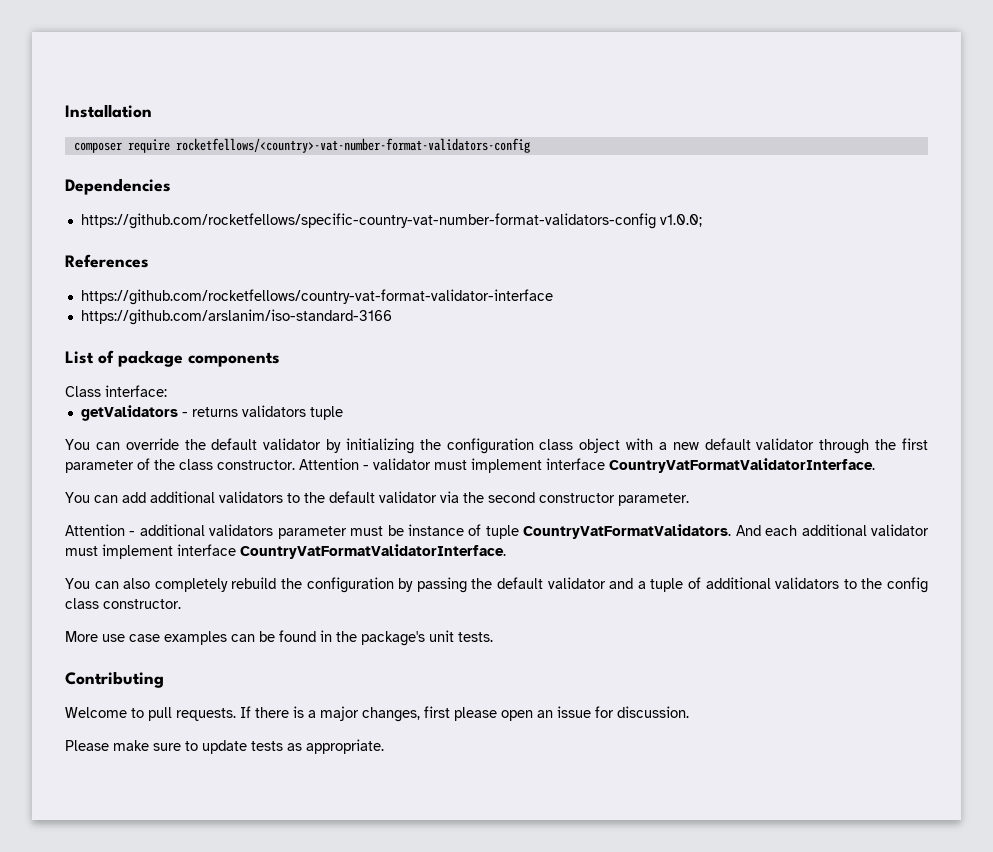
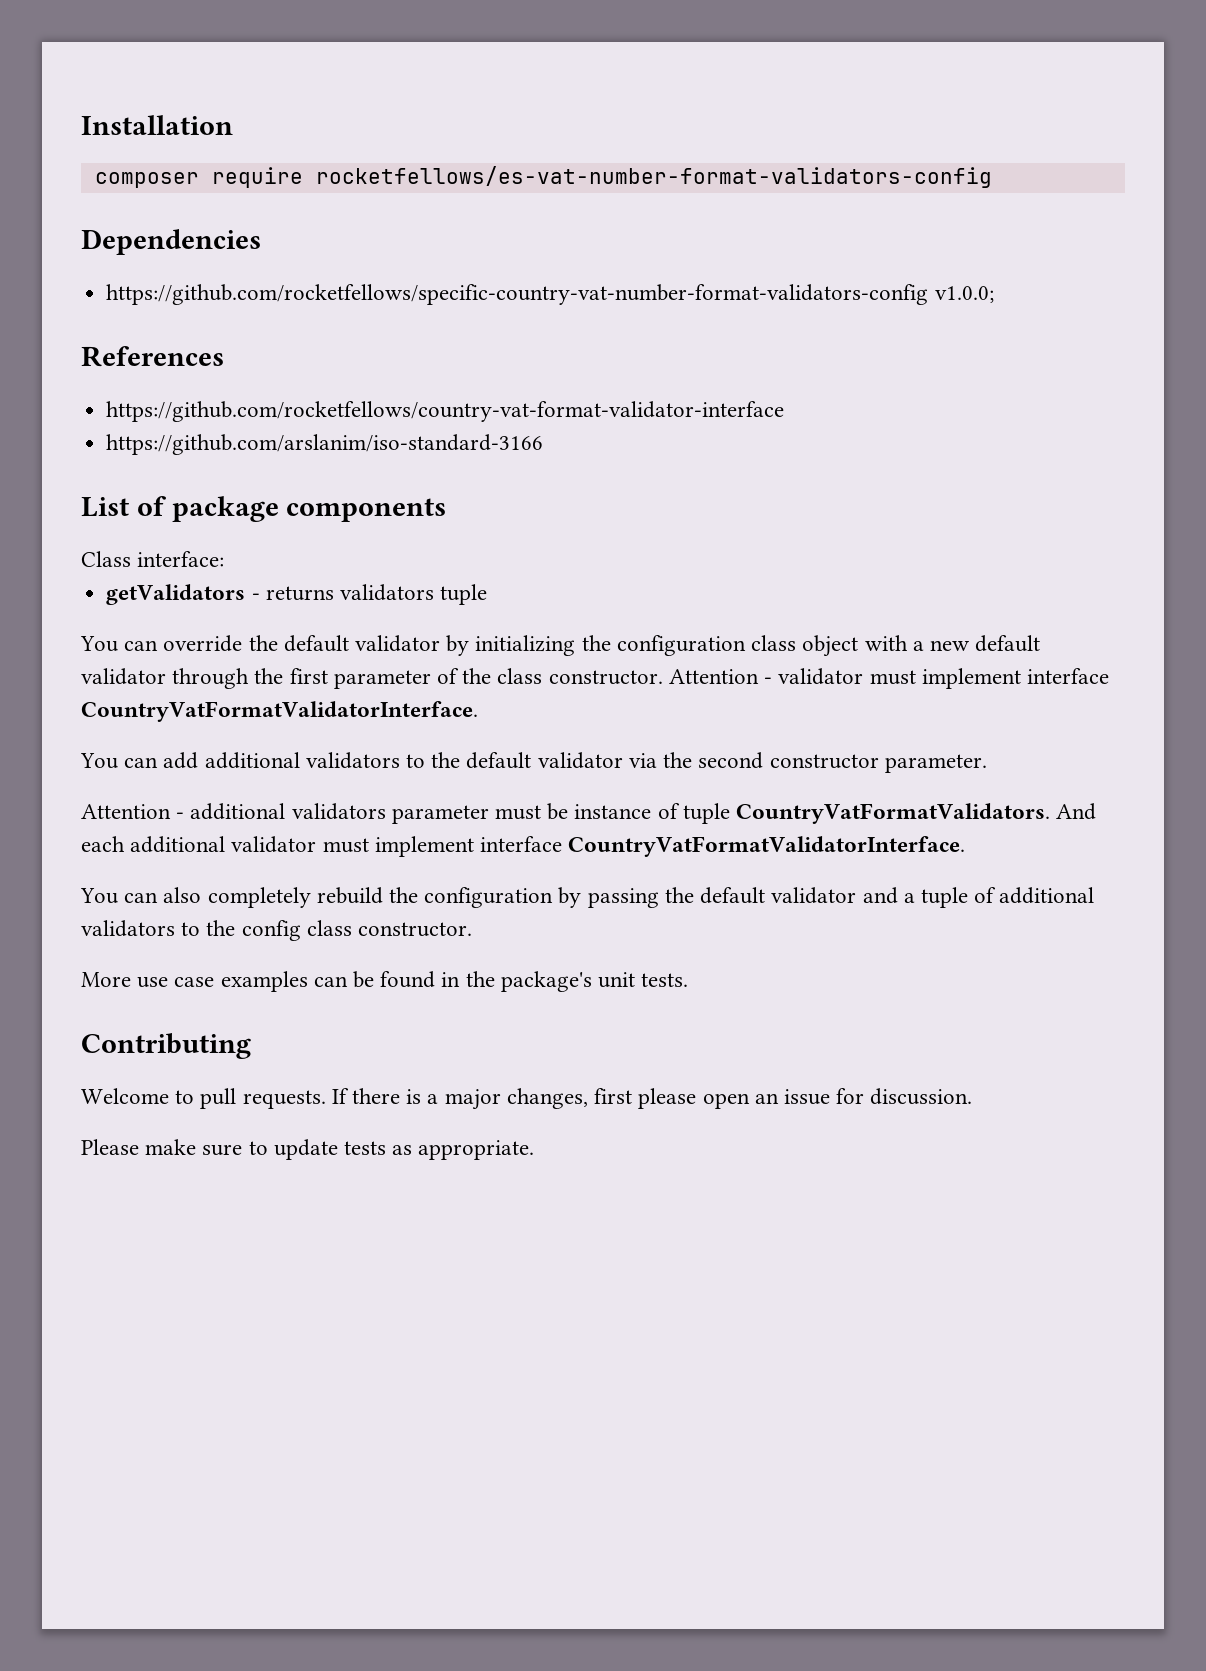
[175,138,530,153] rocketfellows/<country>-vat-number-format-validators-config -> [315,166,992,188] rocketfellows/es-vat-number-format-validators-config

